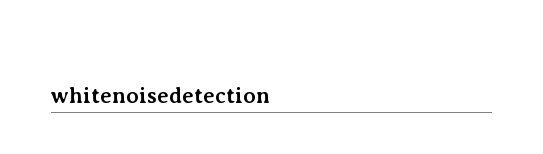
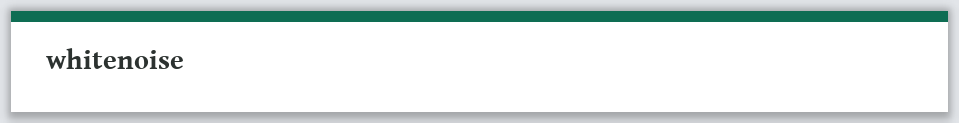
[51,87,270,103] whitenoisedetection -> [46,48,184,69] whitenoise

